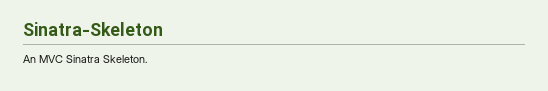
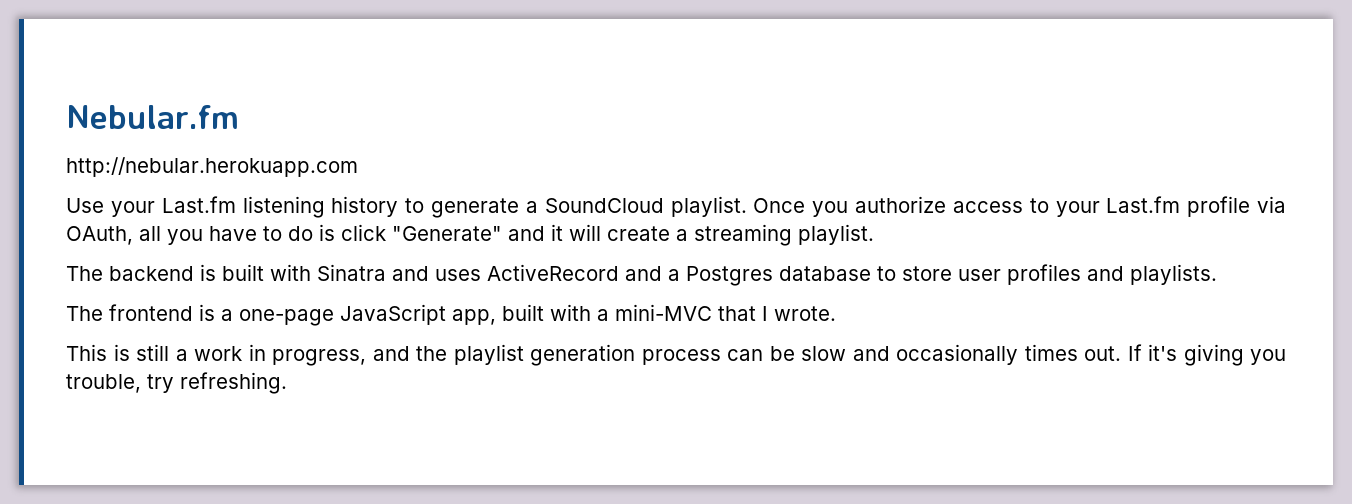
[23,22,163,36] [23,55,147,63] Sinatra-Skeleton // An MVC Sinatra Skeleton. -> [66,105,239,129] [66,157,358,177] [66,196,1286,218] [66,224,874,246] [66,264,1217,286] [66,304,836,326] [66,344,1286,366] [66,372,287,394] Nebular.fm // http://nebular.herokuapp.com // Use your Last.fm listening history to generate a SoundCloud playlist. Once you authorize access to your Last.fm profile via OAuth, all you have to do is click "Generate" and it will create a streaming playlist. // The backend is built with Sinatra and uses ActiveRecord and a Postgres database to store user profiles and playlists. // The frontend is a one-page JavaScript app, built with a mini-MVC that I wrote. // This is still a work in progress, and the playlist generation process can be slow and occasionally times out. If it's giving you trouble, try refreshing.

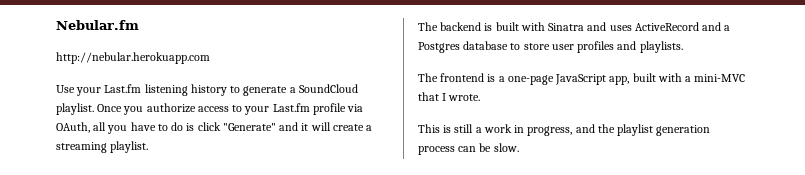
[801,344,1286,366] [66,372,287,394] slow and occasionally times out. If it's giving you trouble, try refreshing. -> [493,143,519,152] slow.

